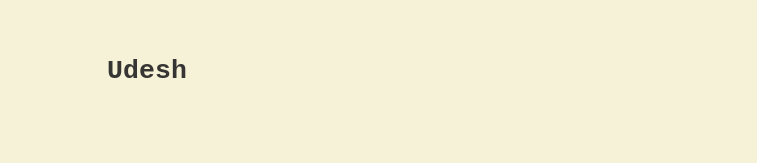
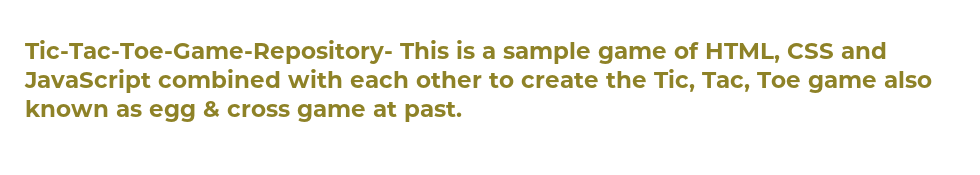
[107,59,187,78] Udesh -> [25,40,887,64] [24,69,932,93] [25,100,462,122] Tic-Tac-Toe-Game-Repository- This is a sample game of HTML, CSS and JavaScript combined with each other to create the Tic, Tac, Toe game also known as egg & cross game at past.

